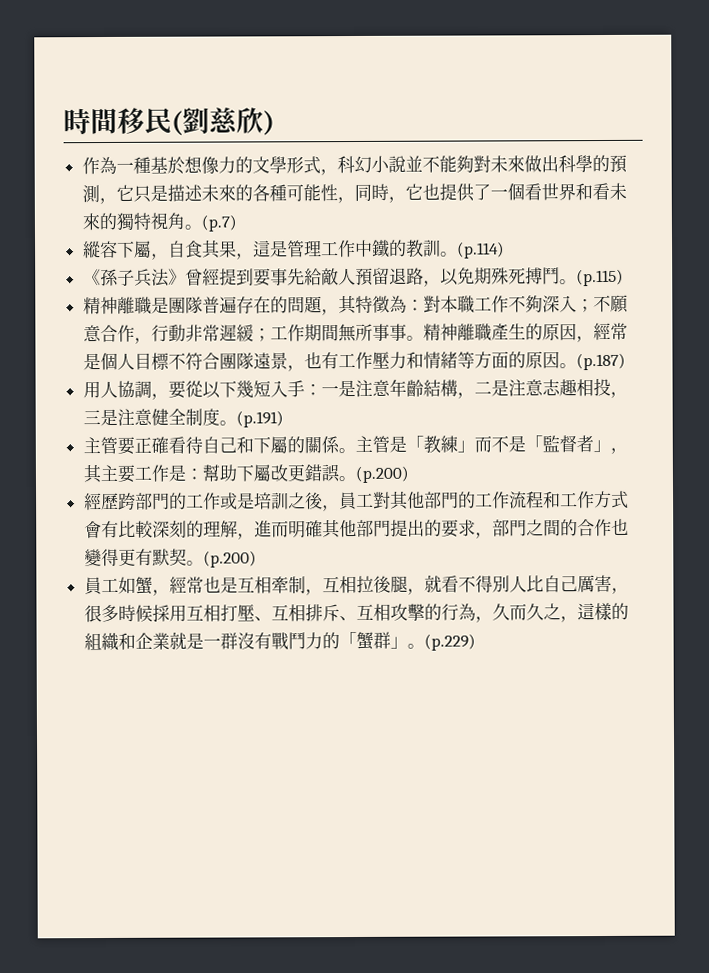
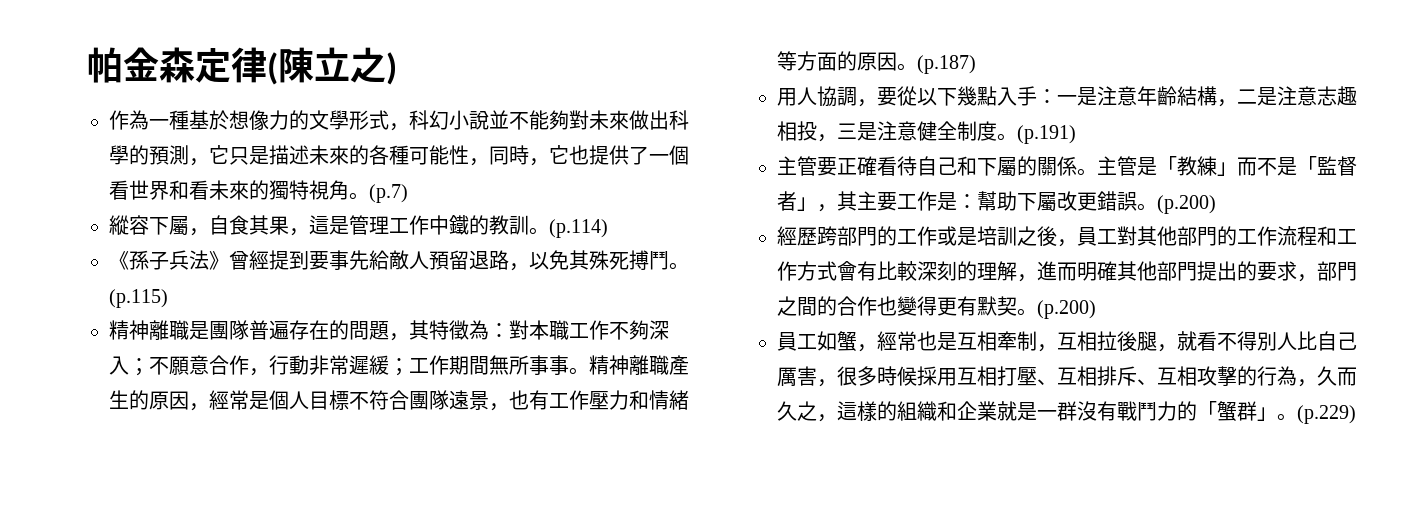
[63,107,264,136] 時間移民(劉慈欣 -> [87,47,386,85] 帕金森定律(陳立之
[473,267,492,285] 期 -> [569,250,589,270] 其
[252,380,271,398] 短 -> [977,86,997,106] 點

